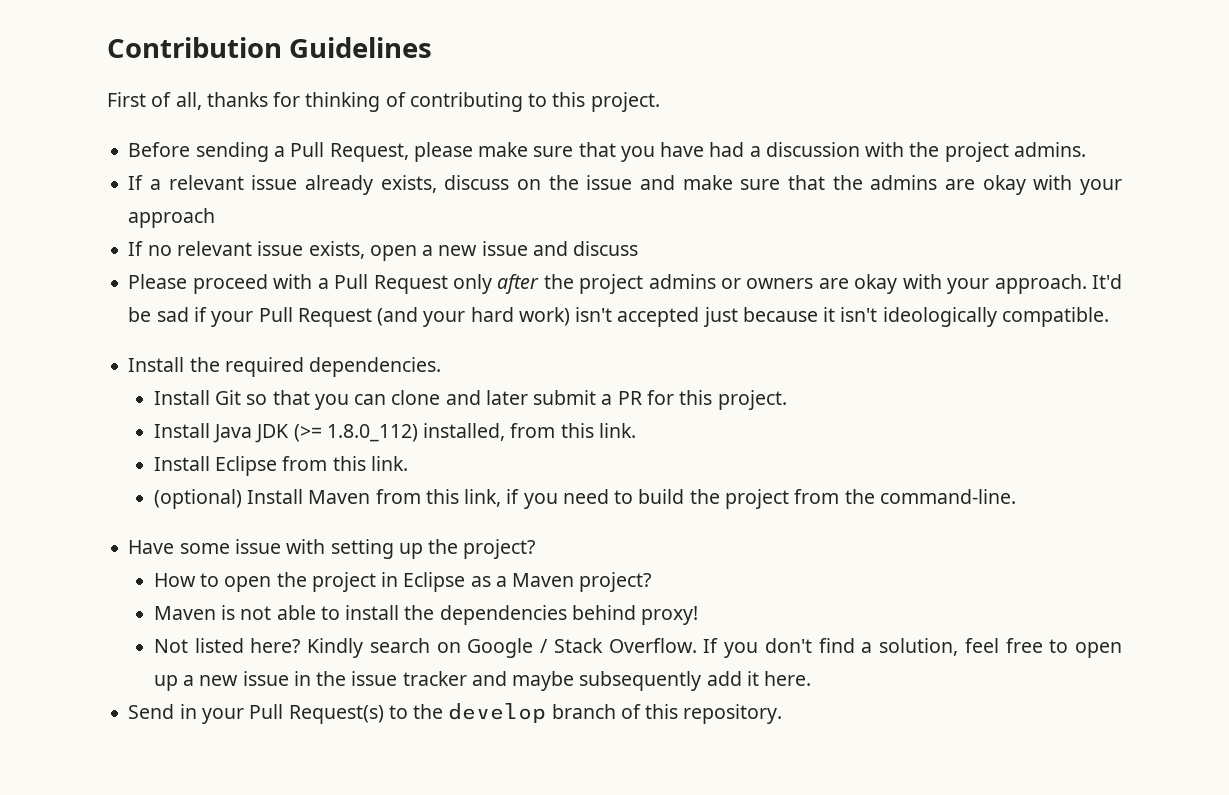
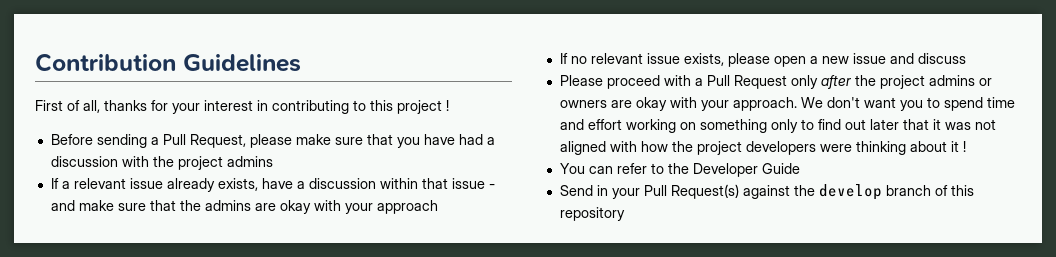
[305,92,406,112] thinking of -> [172,100,268,114] your interest in
[590,92,660,112] project. -> [397,100,449,114] project !
[1013,142,1086,157] admins. -> [226,156,273,167] admins
[444,175,633,190] discuss on the issue -> [261,178,495,189] have a discussion within that issue -
(365, 250) none -> [727,53,770,67] please
[1092,274,1123,289] [128,307,1109,327] [128,357,442,377] [153,390,787,410] [153,423,636,443] [153,456,408,476] [153,489,1016,509] [128,539,536,559] [153,572,652,592] [153,605,699,625] [153,638,1122,658] [153,671,812,691] It'd be sad if your Pull Request (and your hard work) isn't accepted just because it isn't ideologically compatible. // Install the required dependencies. // Install Git so that you can clone and later submit a PR for this project. // Install Java JDK (>= 1.8.0_112) installed, from this link. // Install Eclipse from this link. // (optional) Install Maven from this link, if you need to build the project from the command-line. // Have some issue with setting up the project? // How to open the project in Eclipse as a Maven project? // Maven is not able to install the dependencies behind proxy! // Not listed here? Kindly search on Google / Stack Overflow. If you don't find a solution, feel free to open up a new issue in the issue tracker and maybe subsequently add it here. -> [800,97,1015,111] [559,119,996,133] [559,141,966,155] [559,163,800,177] We don't want you to spend time and effort working on something only to find out later that it was not aligned with how the project developers were thinking about it ! // You can refer to the Developer Guide
[388,705,408,719] to -> [742,185,790,199] against
[683,704,783,724] repository. -> [559,207,625,221] repository

